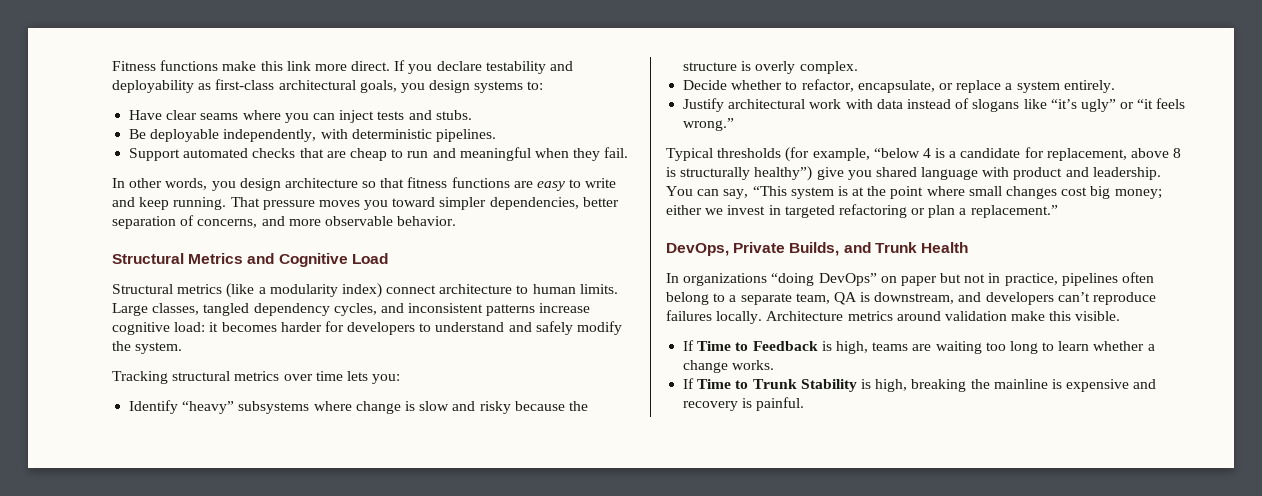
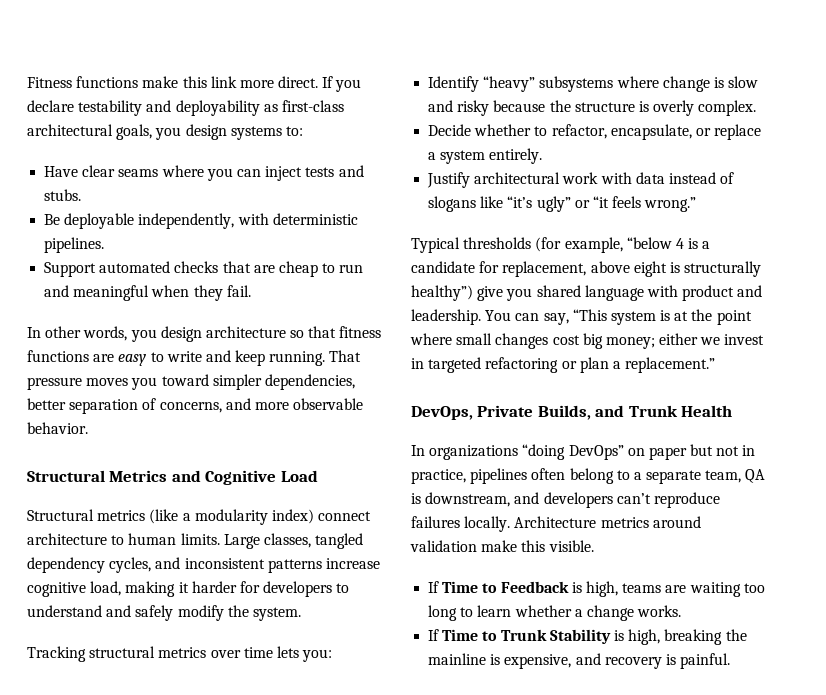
[174,322,277,332] load: it becomes -> [90,581,189,597] load, making it
[1173,148,1182,158] 8 -> [633,261,667,277] eight
[1066,379,1130,392] expensive -> [504,654,572,669] expensive,

